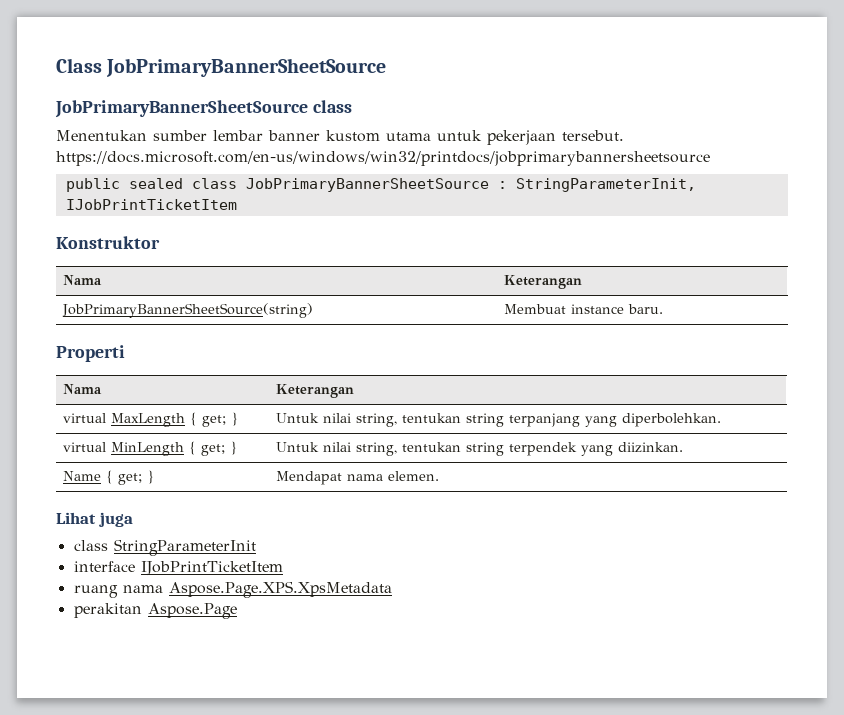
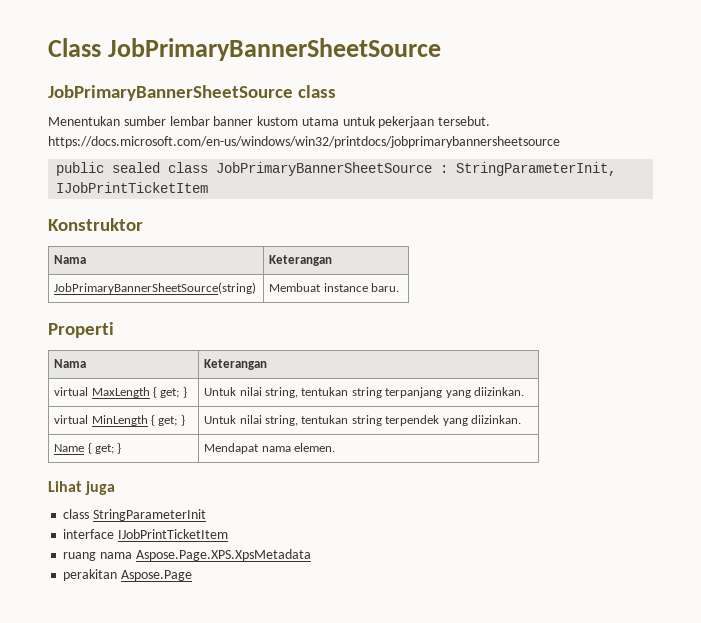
[621,413,721,427] diperbolehkan. -> [473,387,524,396] diizinkan.

